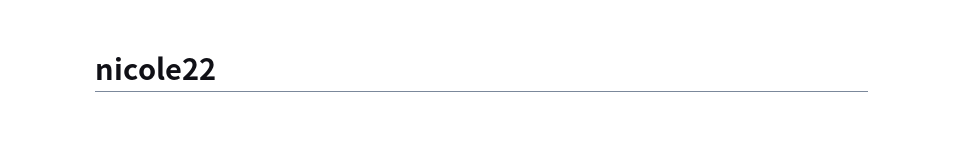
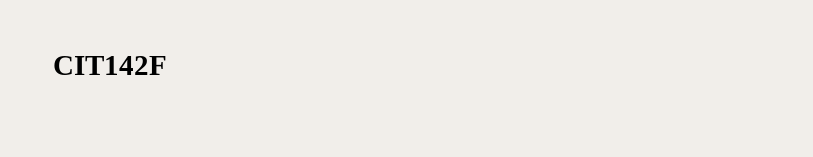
[95,56,216,80] nicole22 -> [53,56,167,75] CIT142F

